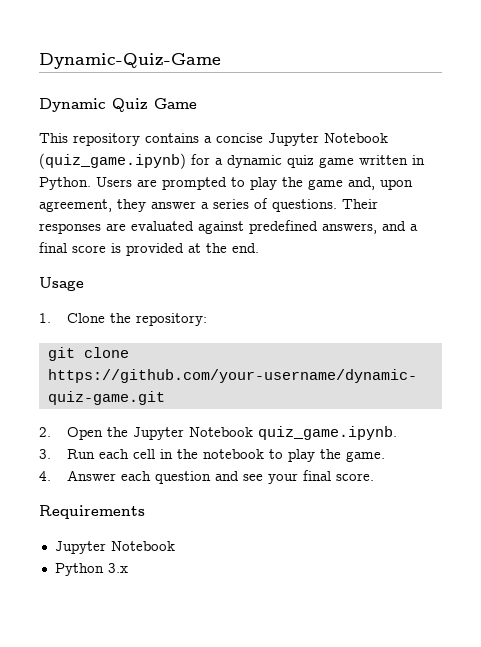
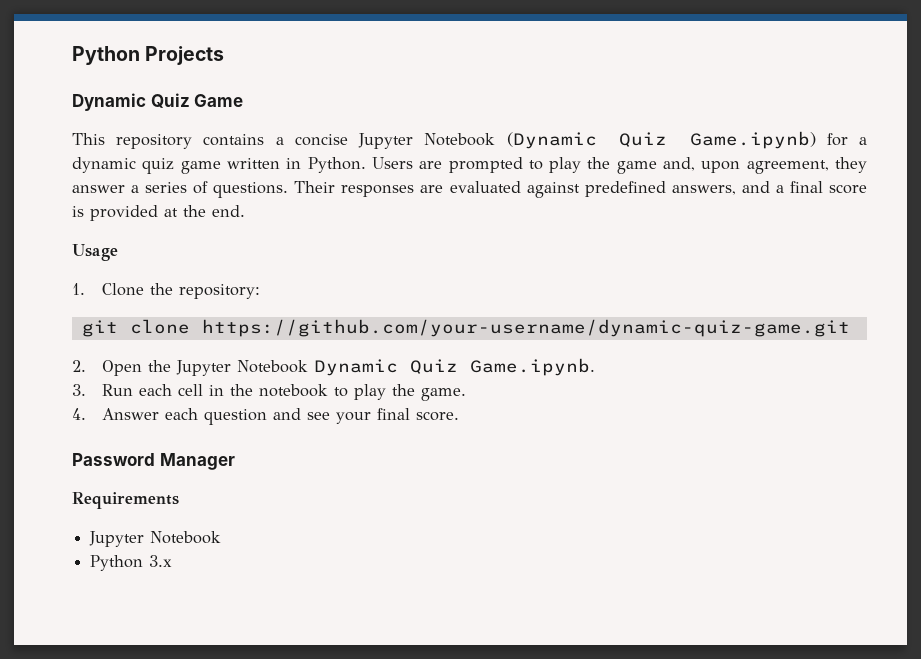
[39,53,221,69] Dynamic-Quiz-Game -> [72,46,225,65] Python Projects
[39,153,186,169] (quiz_game.ipynb) -> [506,131,816,149] (Dynamic Quiz Game.ipynb)
[258,426,398,440] quiz_game.ipynb. -> [314,358,596,376] Dynamic Quiz Game.ipynb.
(375, 477) none -> [72,453,235,470] // Password Manager

